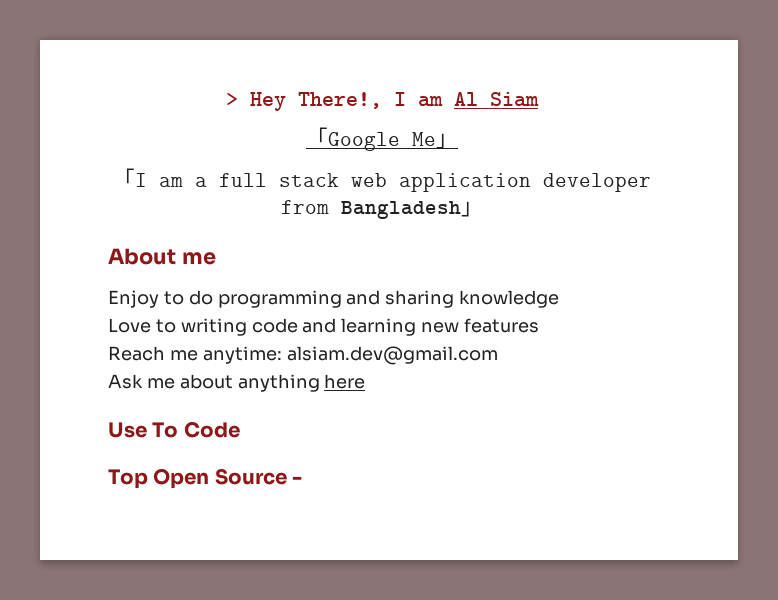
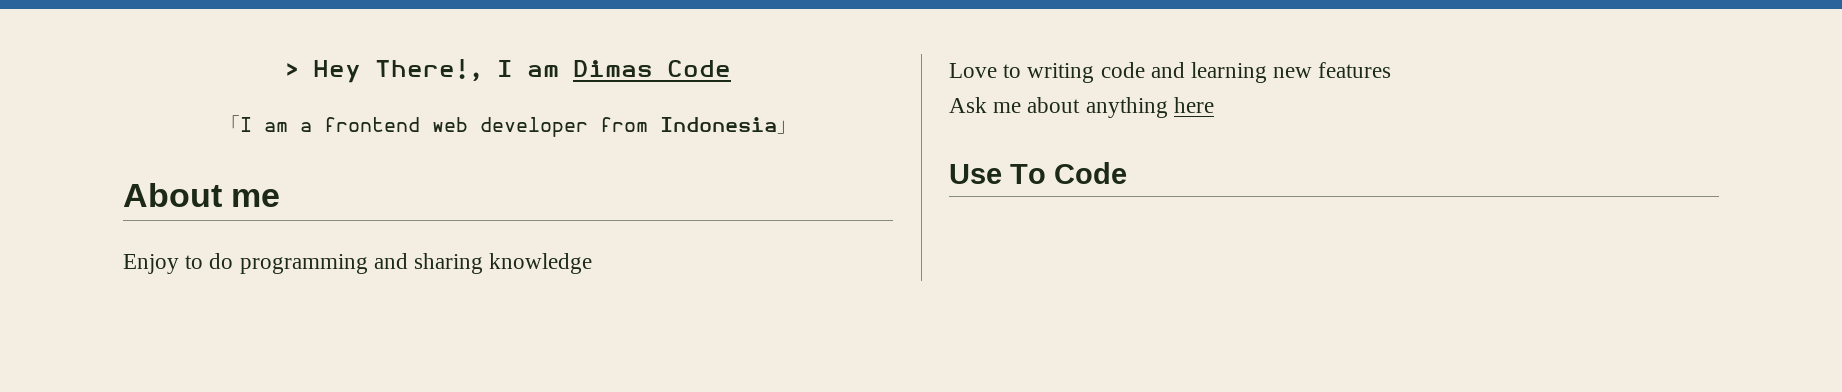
[453,92,539,107] [305,127,458,151] Al Siam // 「Google Me」 -> [573,60,731,77] Dimas Code
[218,173,531,192] full stack web application -> [323,117,468,132] frontend web
[340,201,461,219] Bangladesh -> [659,117,777,132] Indonesia
[108,346,498,365] // Reach me anytime: alsiam.dev@gmail.com -> (1392, 70) none
[108,468,303,489] // Top Open Source - -> (1127, 173) none

